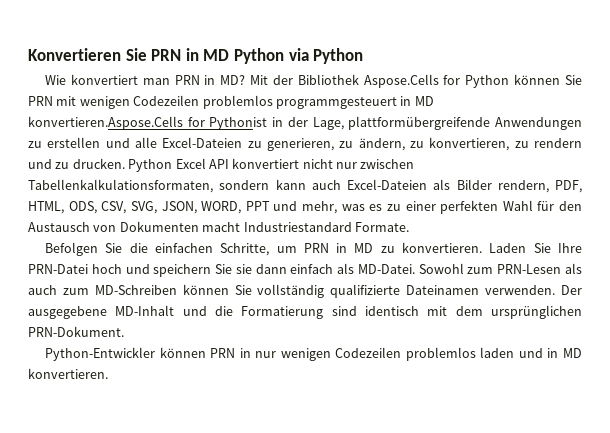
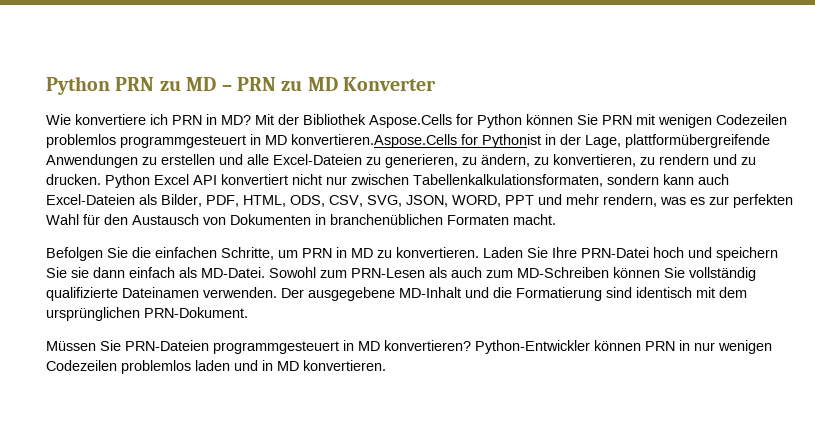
[28,48,364,64] Konvertieren Sie PRN in MD Python via Python -> [46,76,437,95] Python PRN zu MD – PRN zu MD Konverter
[70,74,170,85] konvertiert man -> [75,114,168,125] konvertiere ich
[456,179,549,193] Bilder rendern, -> [161,194,202,207] Bilder,
[302,201,436,214] mehr, was es zu einer -> [566,194,729,207] mehr rendern, was es zur
[202,222,409,232] macht Industriestandard Formate. -> [315,214,556,225] in branchenüblichen Formaten macht.
(124, 331) none -> [46,340,471,354] Müssen Sie PRN-Dateien programmgesteuert in MD konvertieren?

